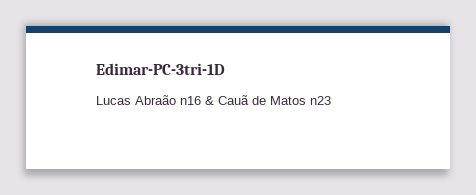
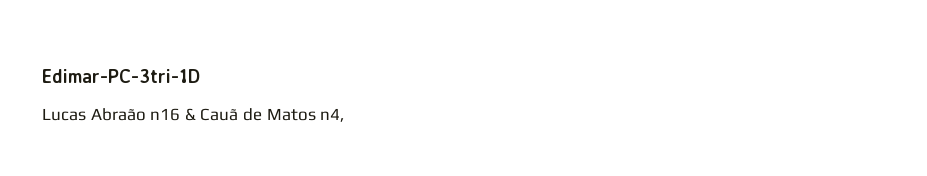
[310,96,331,105] n23 -> [320,108,345,122] n4,

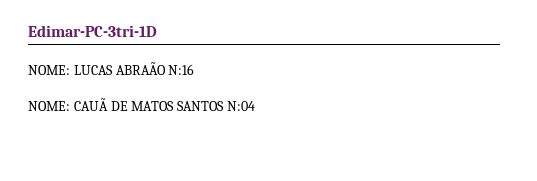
[42,108,345,122] Lucas Abraão n16 & Cauã de Matos n4, -> [28,62,195,75] [28,98,255,111] NOME: LUCAS ABRAÃO N:16 // NOME: CAUÃ DE MATOS SANTOS N:04

